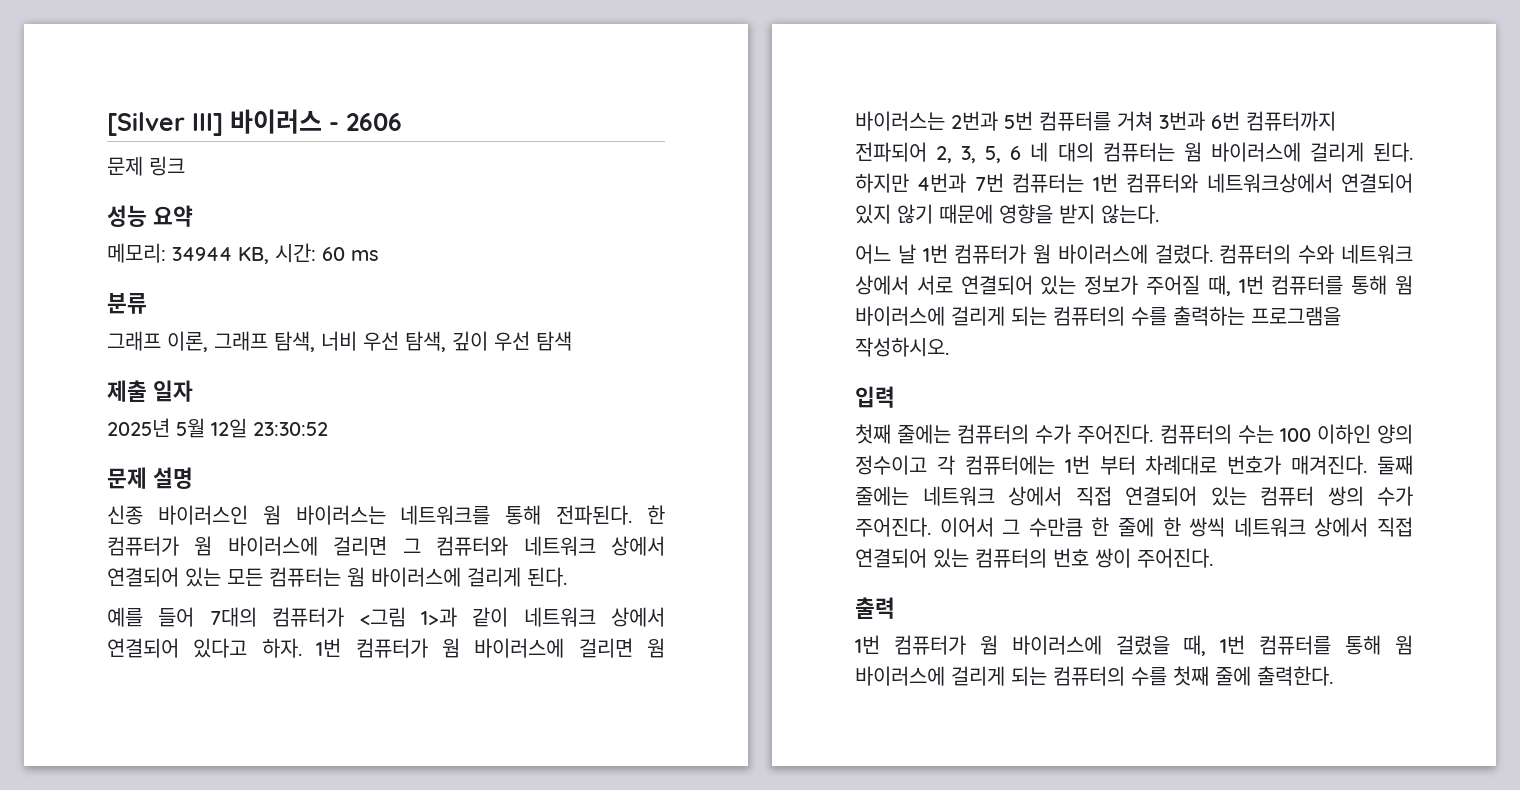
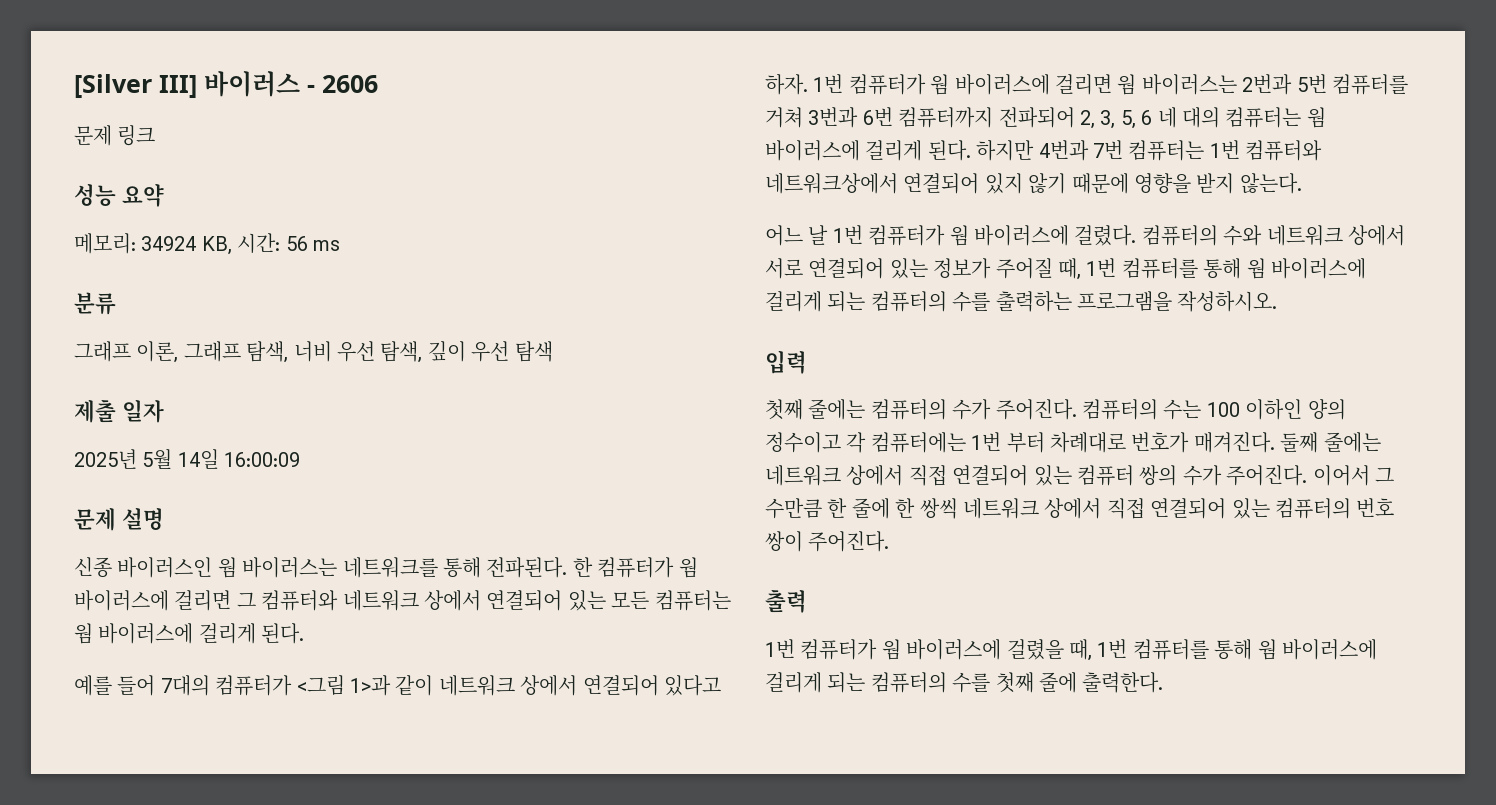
[172,247,232,261] 34944 -> [141,236,197,251] 34924
[322,247,345,261] 60 -> [285,236,308,251] 56
[211,418,328,438] 12일 23:30:52 -> [177,449,301,469] 14일 16:00:09

